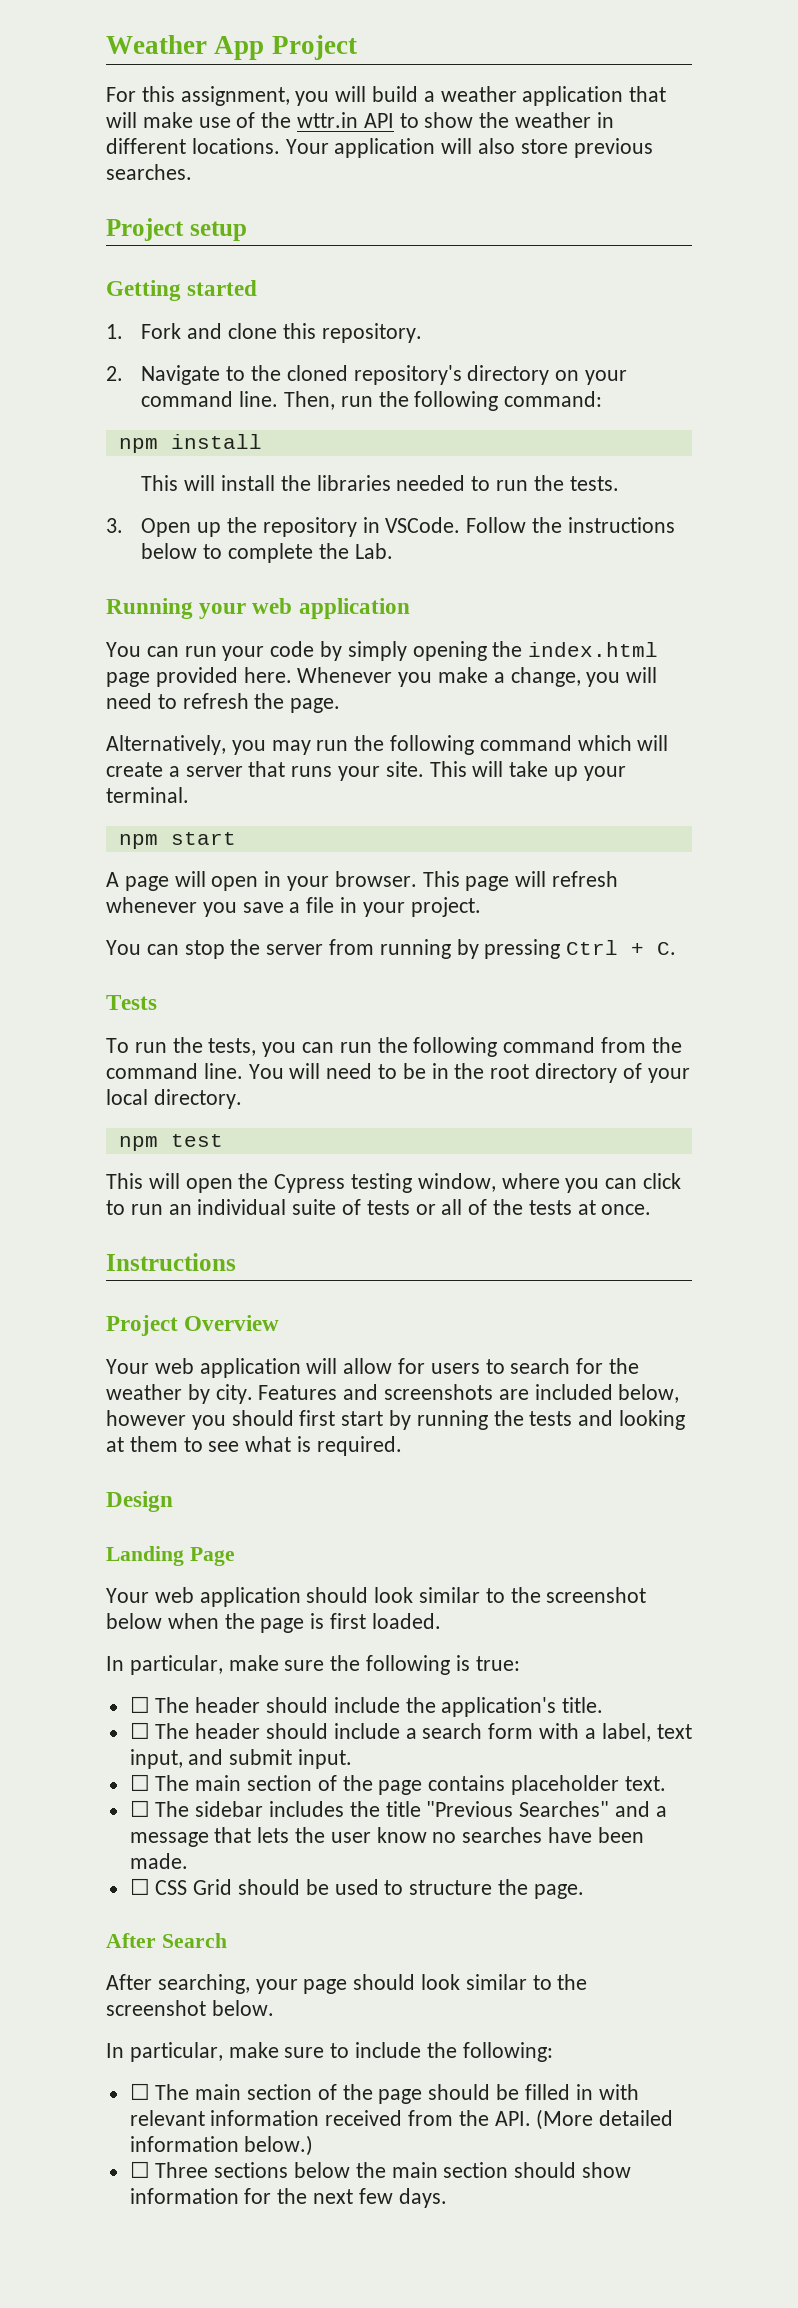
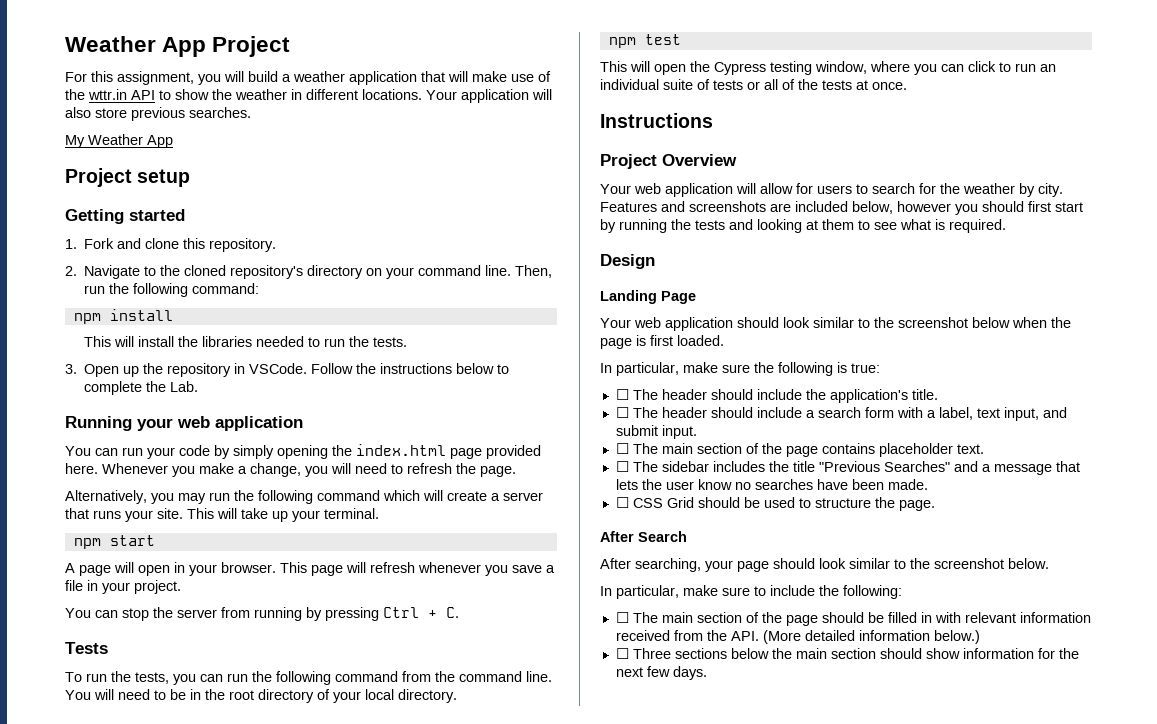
(192, 172) none -> [65,134,173,148] // My Weather App

